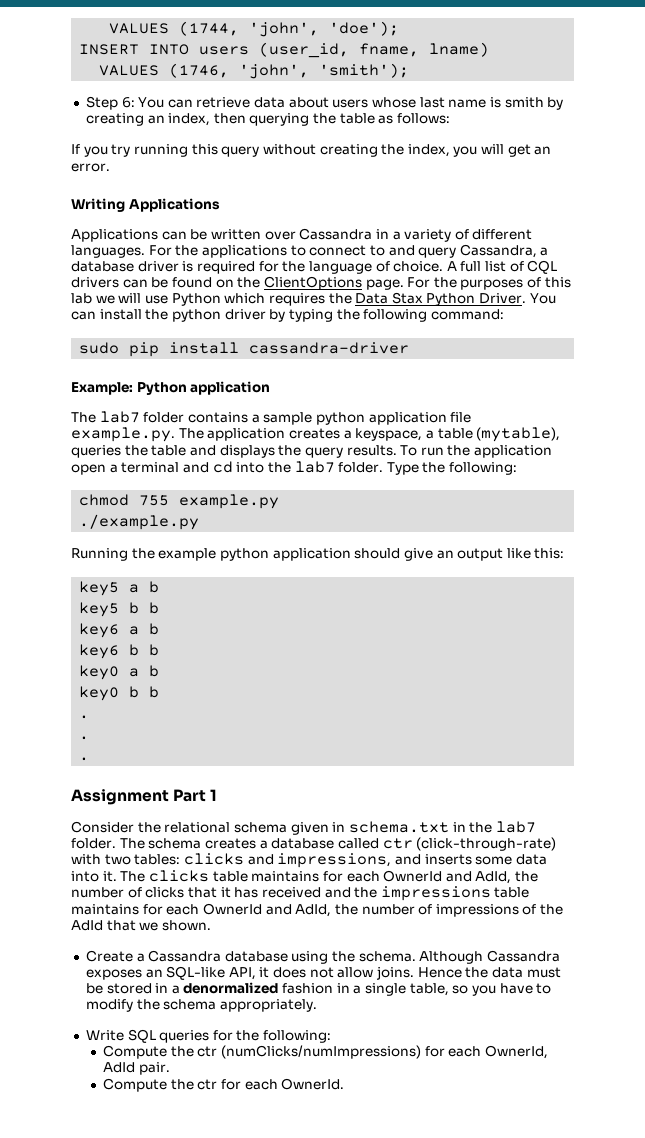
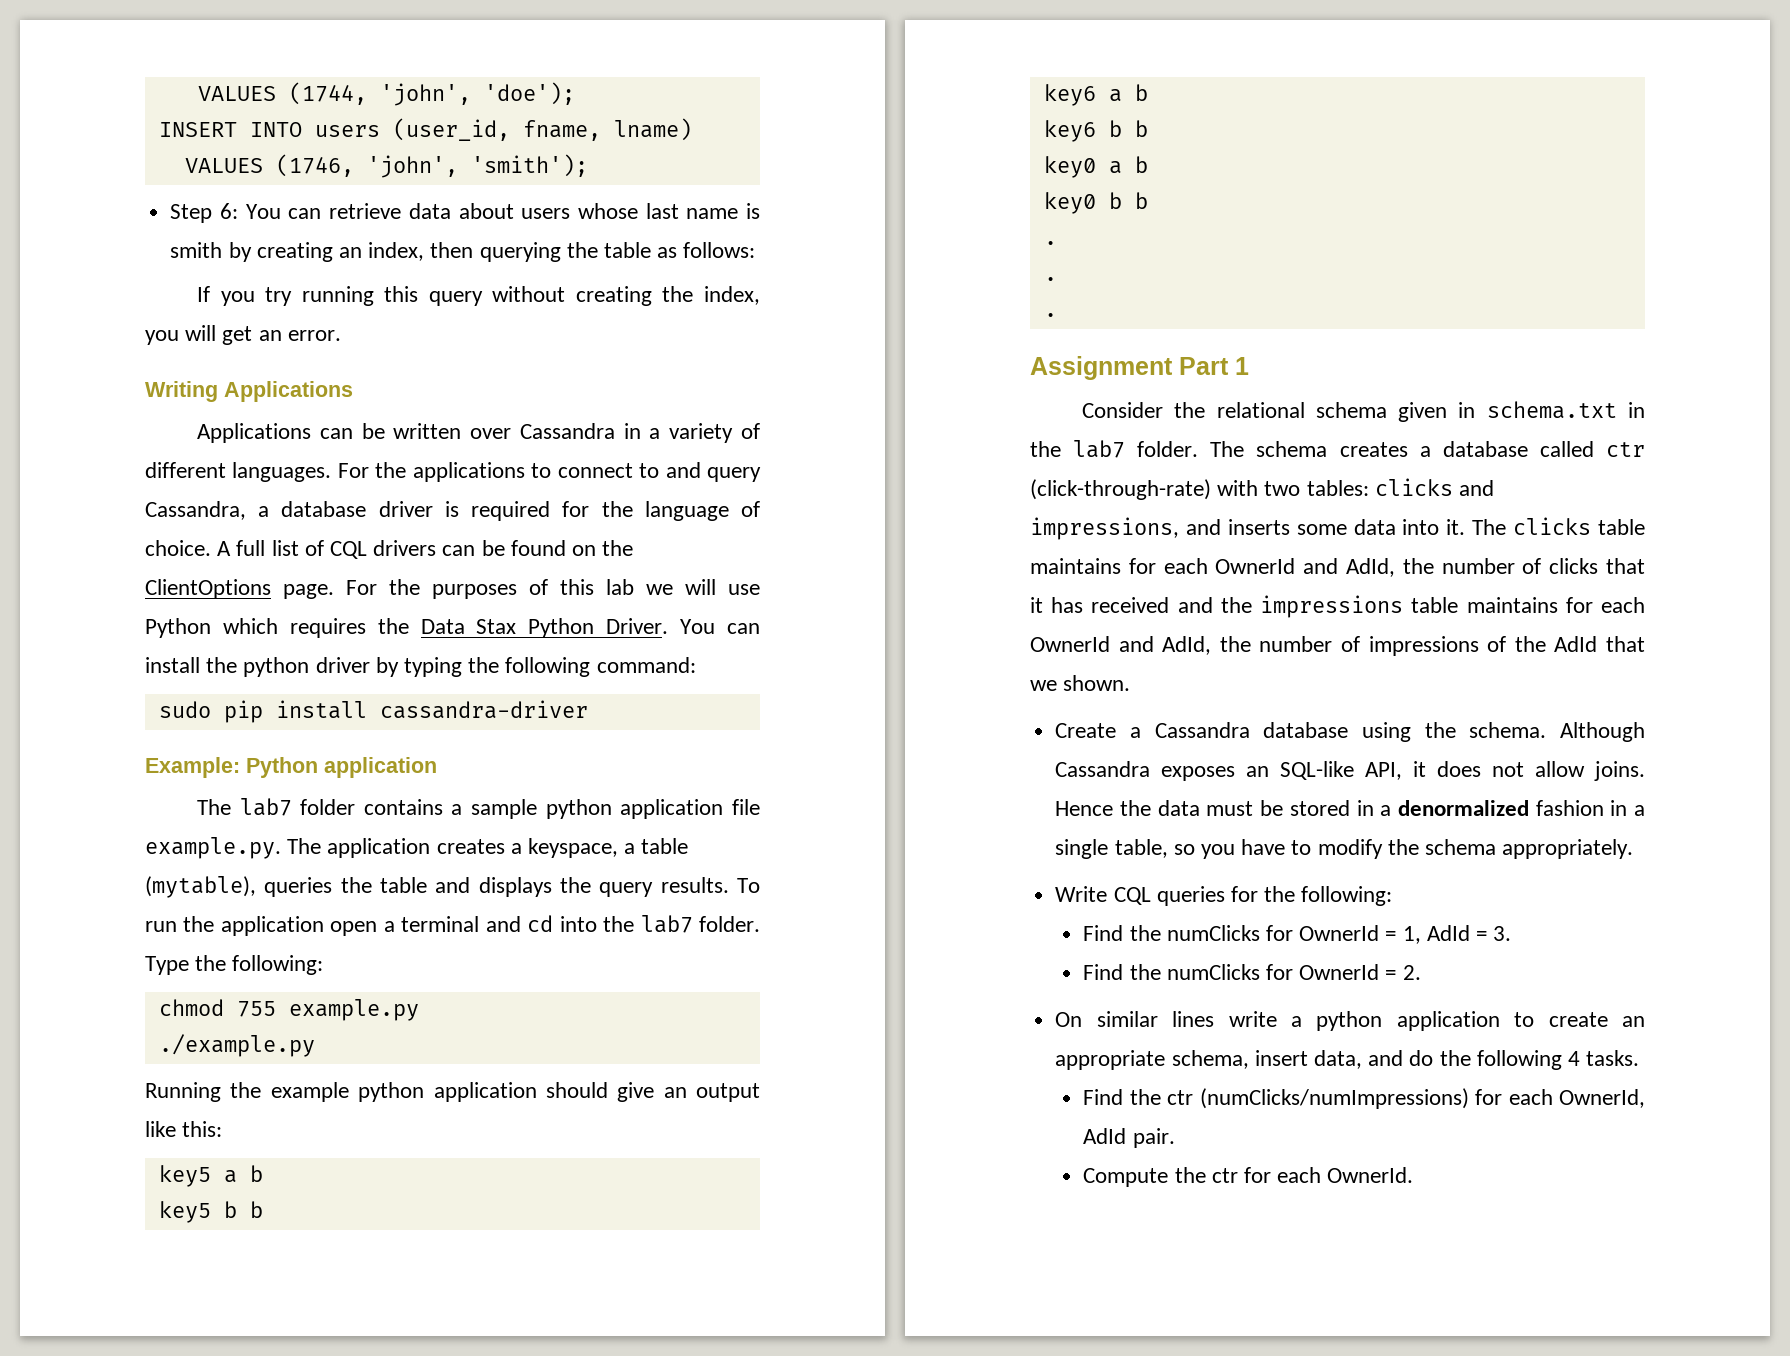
[127,1029,156,1043] SQL -> [1113,887,1151,905] CQL
[103,1045,168,1059] Compute -> [1083,925,1512,944] [1083,964,1421,980] [1055,1011,1645,1031] [1055,1050,1640,1070] [1083,1089,1124,1105] Find the numClicks for OwnerId = 1, AdId = 3. // Find the numClicks for OwnerId = 2. // On similar lines write a python application to create an appropriate schema, insert data, and do the following 4 tasks. // Find

